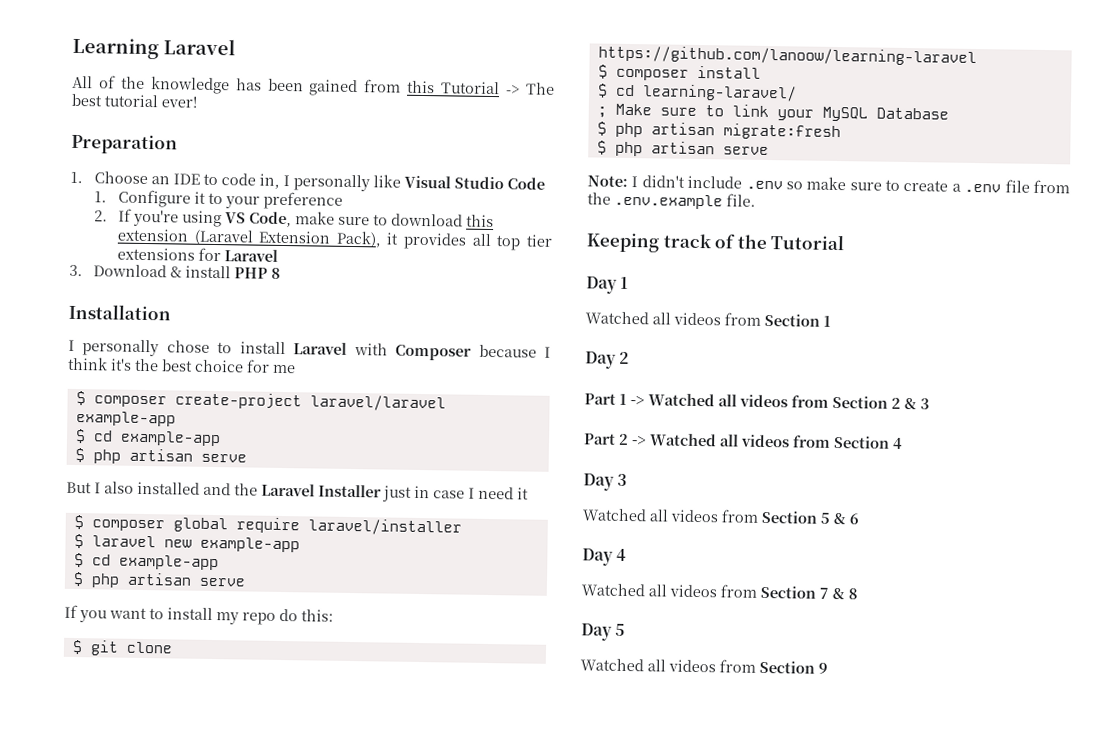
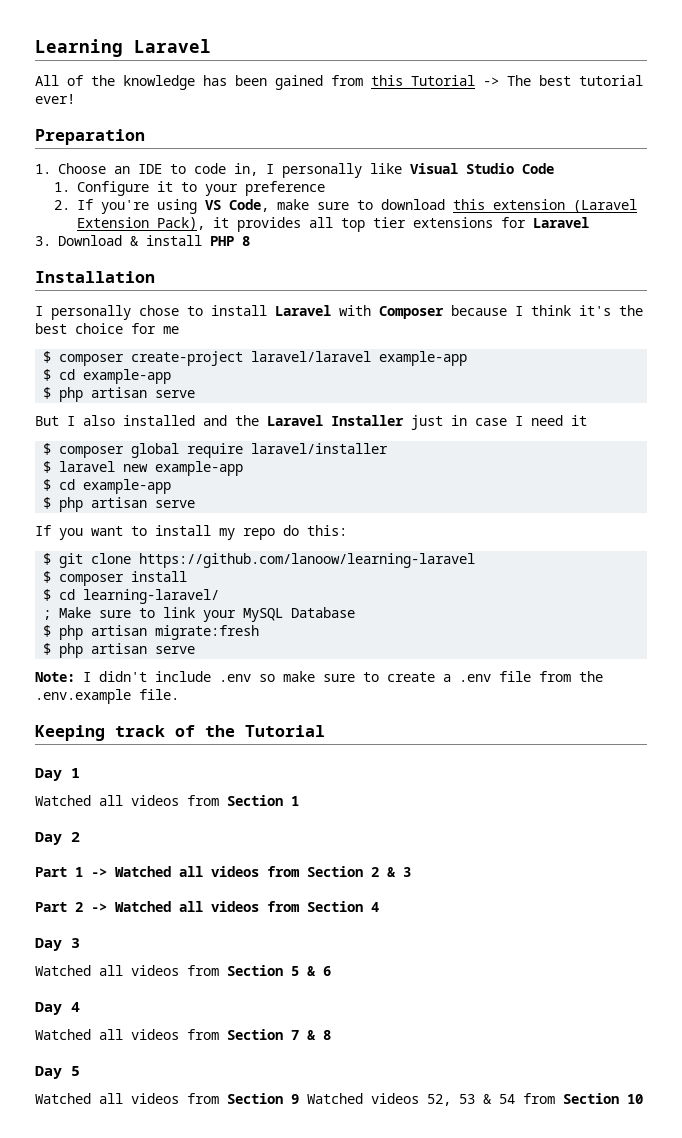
(828, 668) none -> [307,1093,643,1106] Watched videos 52, 53 & 54 from Section 10

